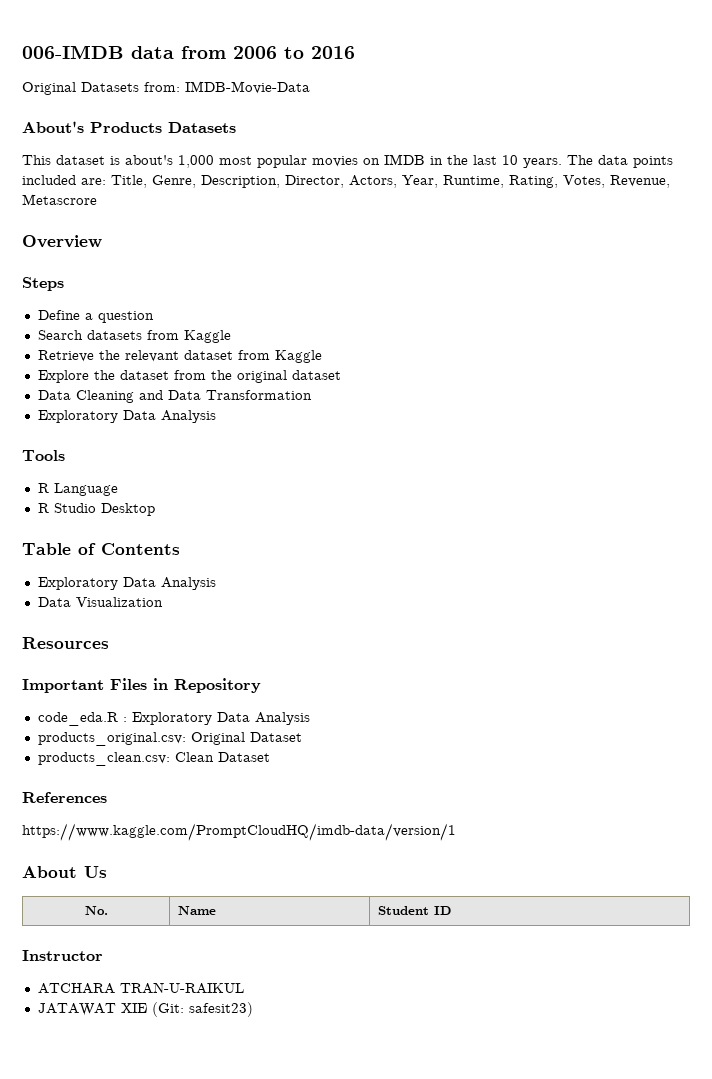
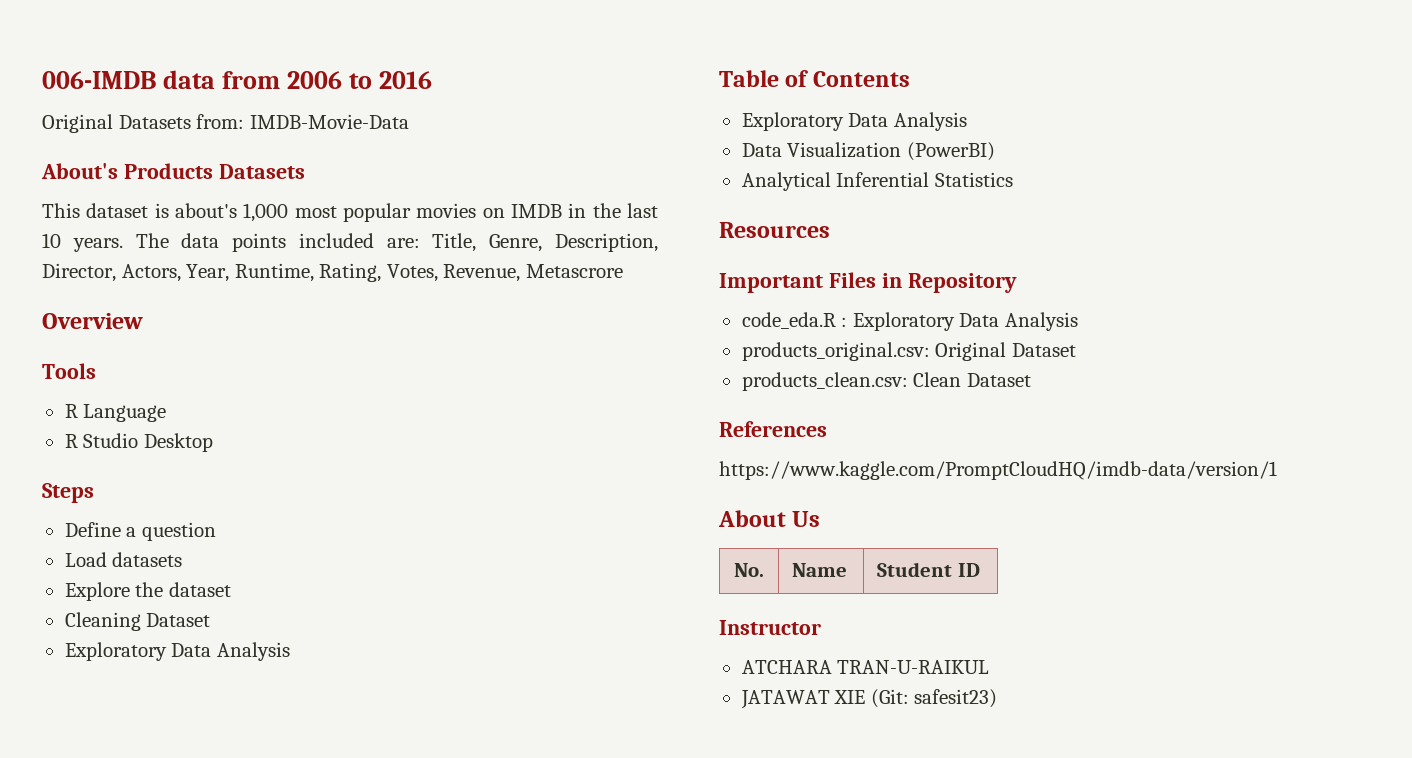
[22,277,64,291] [37,310,154,323] [37,330,231,343] [37,350,322,363] [37,370,341,383] [37,390,312,403] [37,410,216,423] // Steps // Define a question // Search datasets from Kaggle // Retrieve the relevant dataset from Kaggle // Explore the dataset from the original dataset // Data Cleaning and Data Transformation // Exploratory Data Analysis -> (143, 321) none
(155, 509) none -> [42,483,94,503] [64,522,216,541] [64,552,183,567] [64,582,231,601] [64,612,211,631] [64,642,290,661] // Steps // Define a question // Load datasets // Explore the dataset // Cleaning Dataset // Exploratory Data Analysis
(163, 602) none -> [906,142,995,161] [741,172,1013,191] (PowerBI) // Analytical Inferential Statistics

